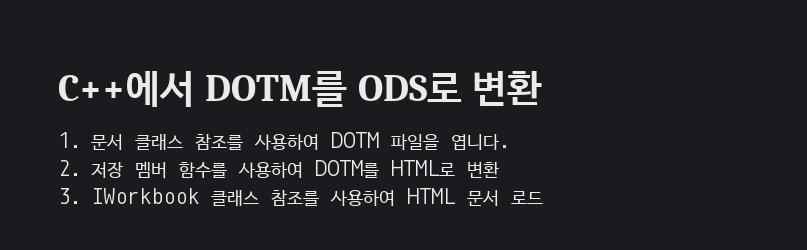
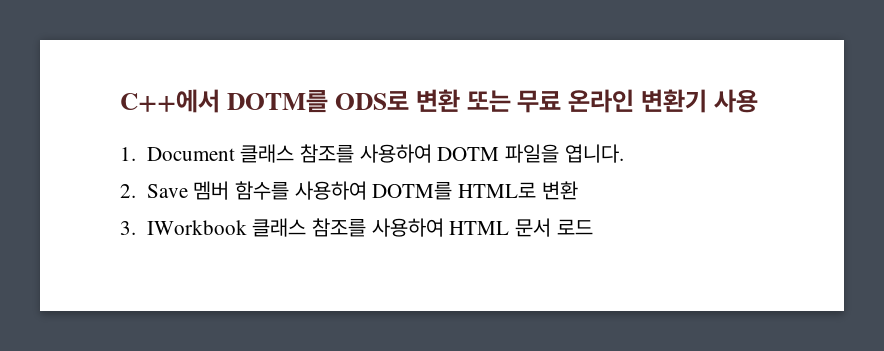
(543, 88) none -> [466,89,759,113] 또는 무료 온라인 변환기 사용
[91,134,123,150] 문서 -> [146,147,235,161] Document
[91,162,123,178] 저장 -> [146,184,188,198] Save

